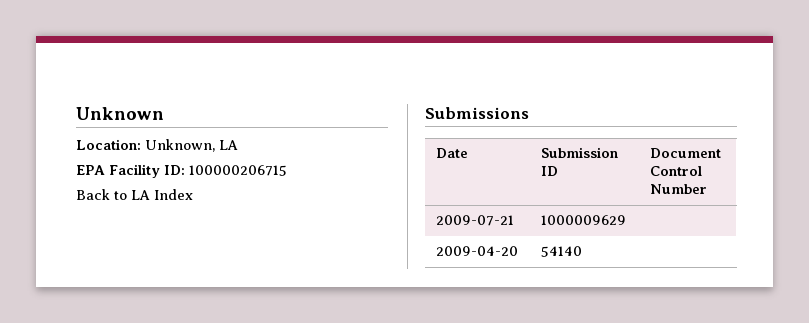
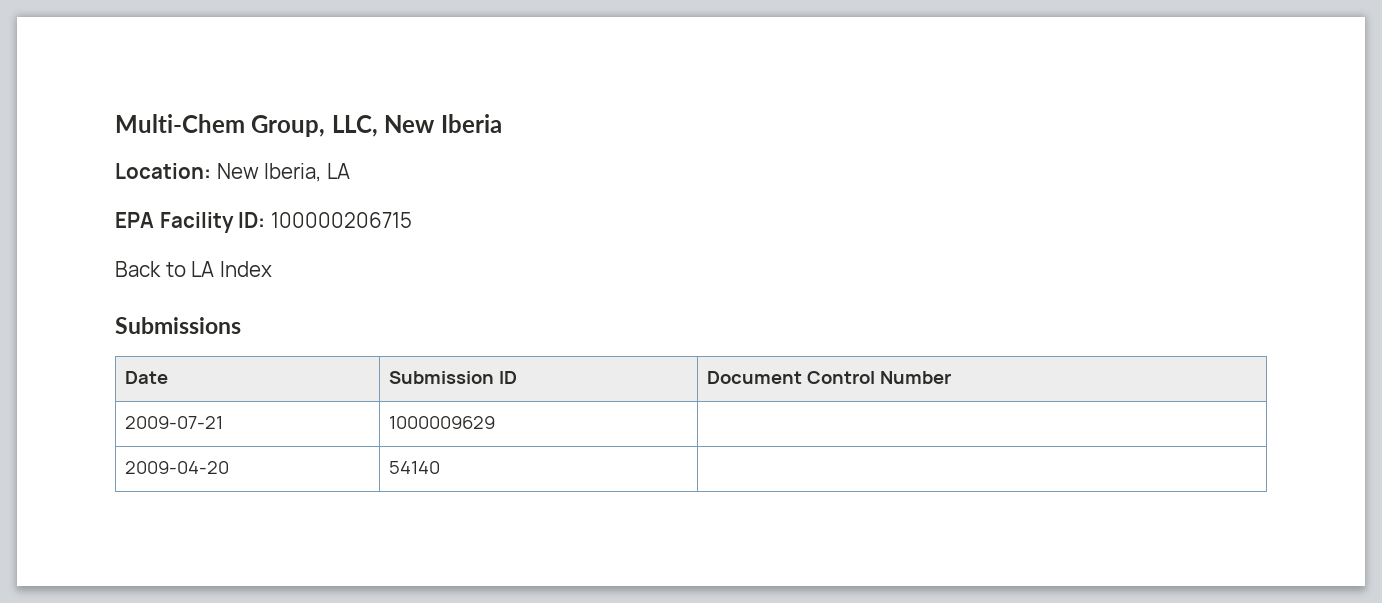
[76,107,164,120] Unknown -> [115,114,502,137] Multi-Chem Group, LLC, New Iberia
[145,139,215,152] Unknown, -> [216,163,322,182] New Iberia,

